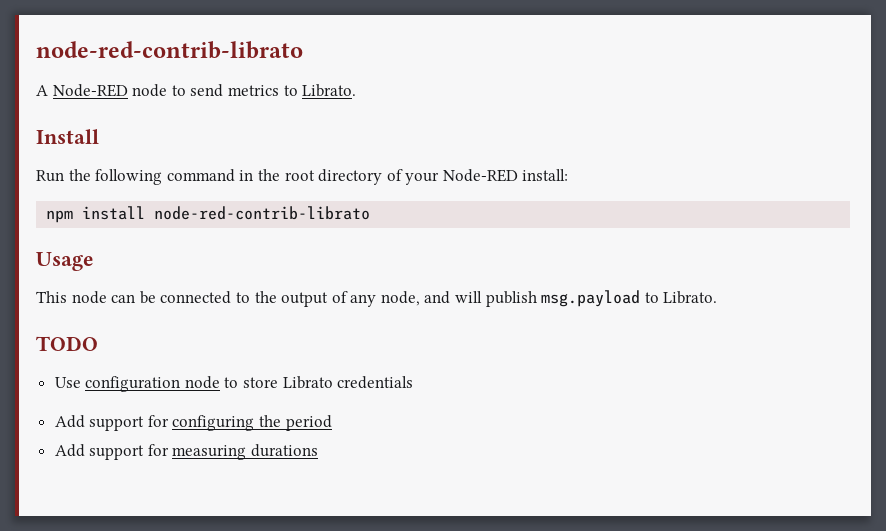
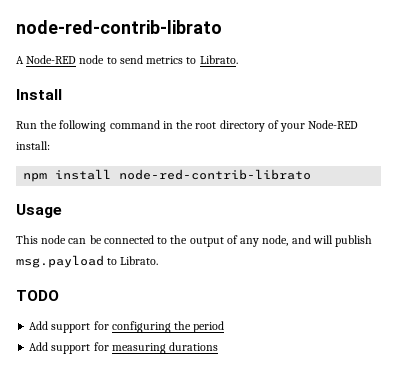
[54,376,414,392] // Use configuration node to store Librato credentials -> (59, 295) none

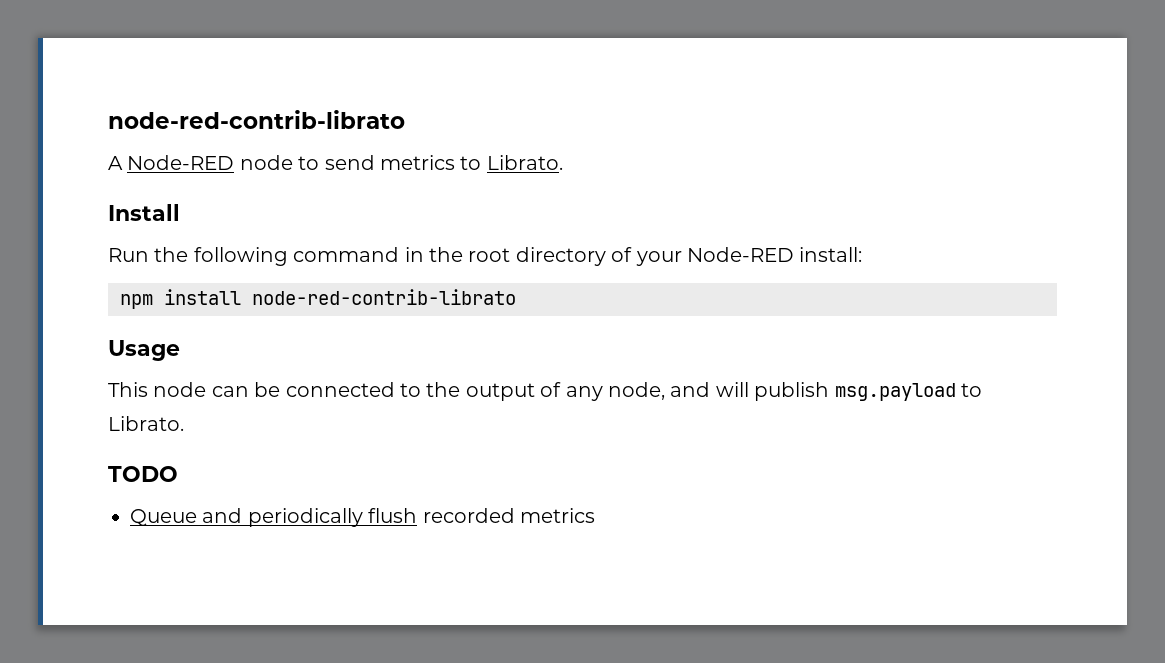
[29,321,225,333] [29,342,219,354] Add support for configuring the period // Add support for measuring durations -> [130,508,595,527] Queue and periodically flush recorded metrics

